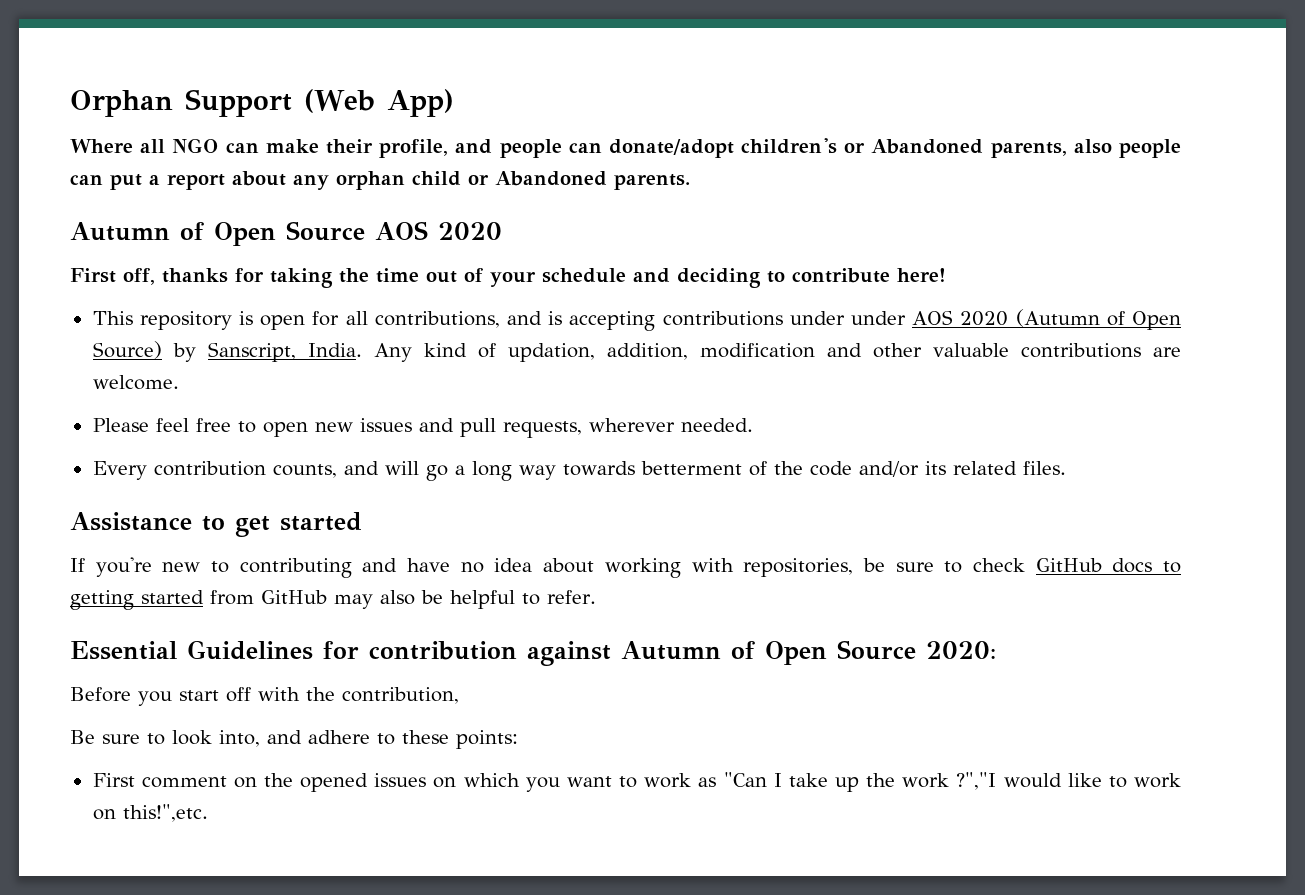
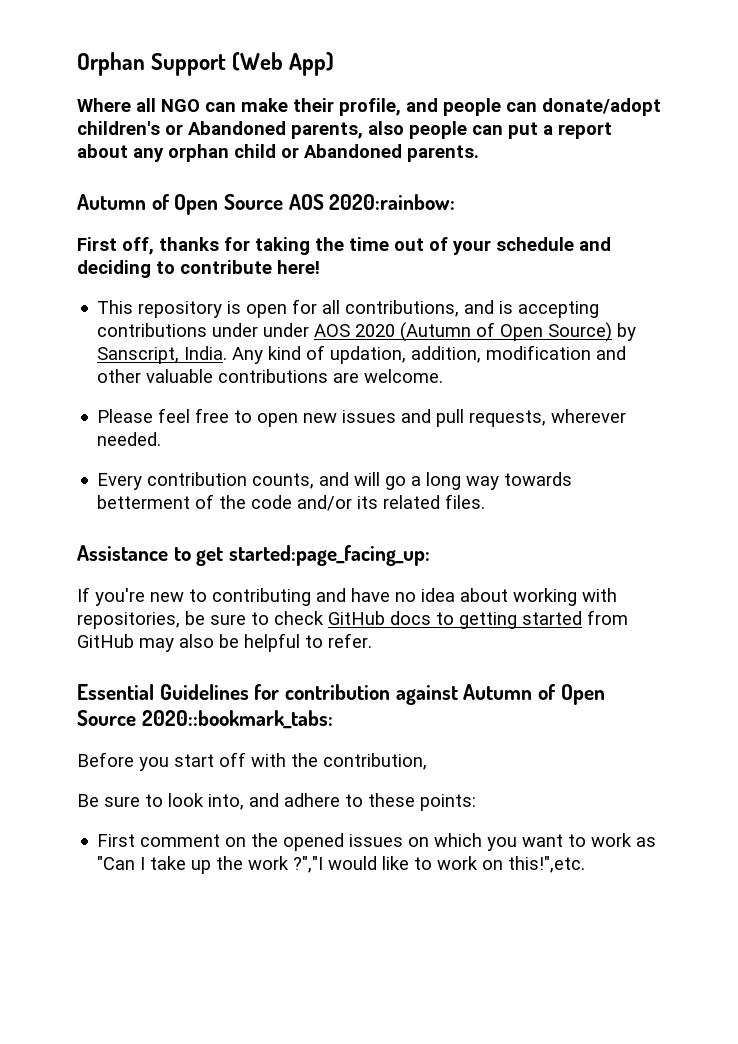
[438,222,502,240] 2020 -> [329,194,456,210] 2020:rainbow:
[280,512,362,531] started -> [229,545,431,566] started:page_facing_up:
[926,641,996,659] 2020: -> [141,710,333,729] 2020::bookmark_tabs:

